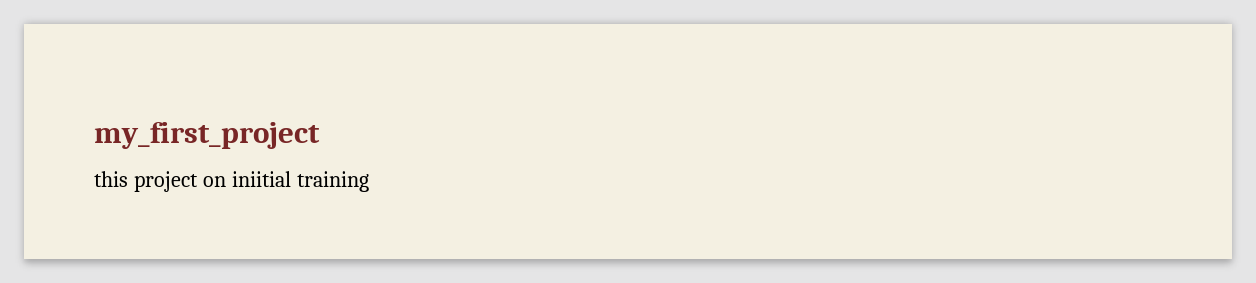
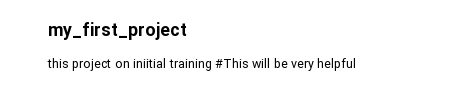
(369, 181) none -> [214,58,357,71] #This will be very helpful

